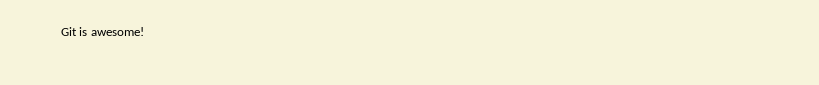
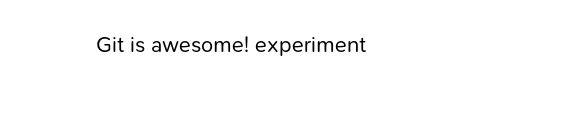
(144, 31) none -> [255,37,366,56] experiment

